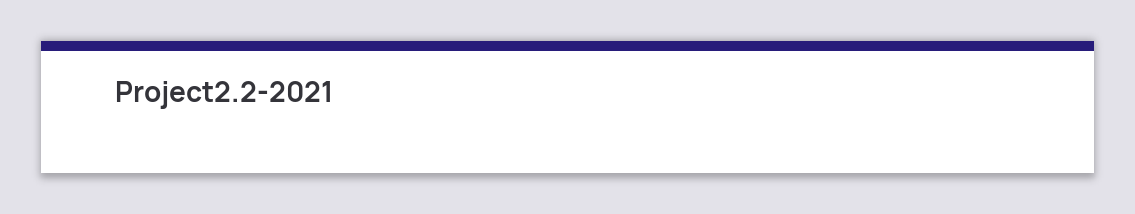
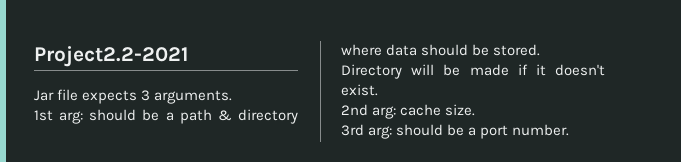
(333, 95) none -> [34,89,233,104] [34,109,298,124] [341,44,541,56] [341,64,605,79] [341,84,378,96] [341,104,476,119] [341,124,570,139] // Jar file expects 3 arguments. // 1st arg: should be a path & directory where data should be stored. Directory will be made if it doesn't exist. // 2nd arg: cache size. // 3rd arg: should be a port number.

